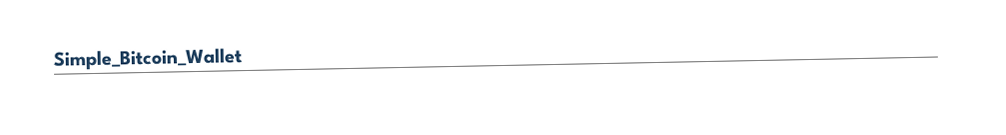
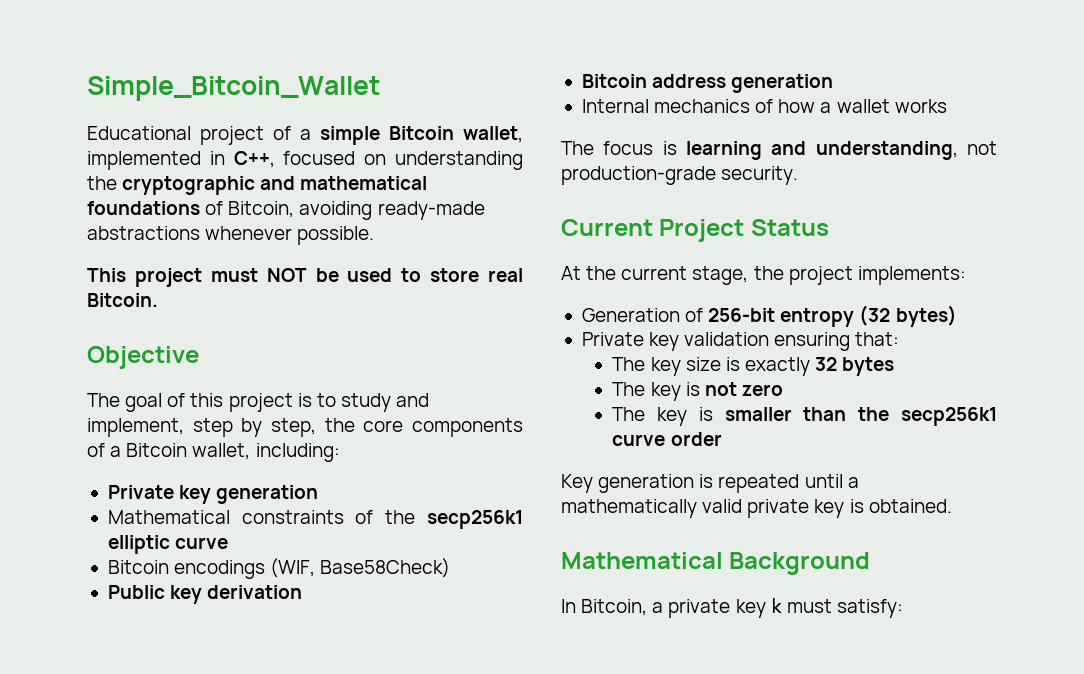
(242, 59) none -> [87,126,523,145] [87,151,523,170] [87,176,428,195] [87,201,485,220] [87,226,375,245] [87,268,523,287] [87,293,158,307] [87,346,199,369] [87,393,430,412] [87,418,523,437] [87,443,340,462] [107,485,319,504] [107,510,524,529] [107,535,229,554] [107,558,451,579] [107,585,303,604] [581,74,834,93] [581,99,947,113] [561,141,997,160] [561,166,799,185] [561,219,829,242] [561,266,966,285] [581,305,957,327] [581,332,900,351] [612,357,895,376] [612,382,783,401] [612,407,997,426] [612,432,722,446] [561,474,859,493] [561,499,952,518] [561,552,871,575] [561,598,903,618] // Educational project of a simple Bitcoin wallet, implemented in C++, focused on understanding the cryptographic and mathematical foundations of Bitcoin, avoiding ready-made abstractions whenever possible. // This project must NOT be used to store real Bitcoin. // Objective // The goal of this project is to study and implement, step by step, the core components of a Bitcoin wallet, including: // Private key generation // Mathematical constraints of the secp256k1 elliptic curve // Bitcoin encodings (WIF, Base58Check) // Public key derivation // Bitcoin address generation // Internal mechanics of how a wallet works // The focus is learning and understanding, not production-grade security. // Current Project Status // At the current stage, the project implements: // Generation of 256-bit entropy (32 bytes) // Private key validation ensuring that: // The key size is exactly 32 bytes // The key is not zero // The key is smaller than the secp256k1 curve order // Key generation is repeated until a mathematically valid private key is obtained. // Mathematical Background // In Bitcoin, a private key k must satisfy:

